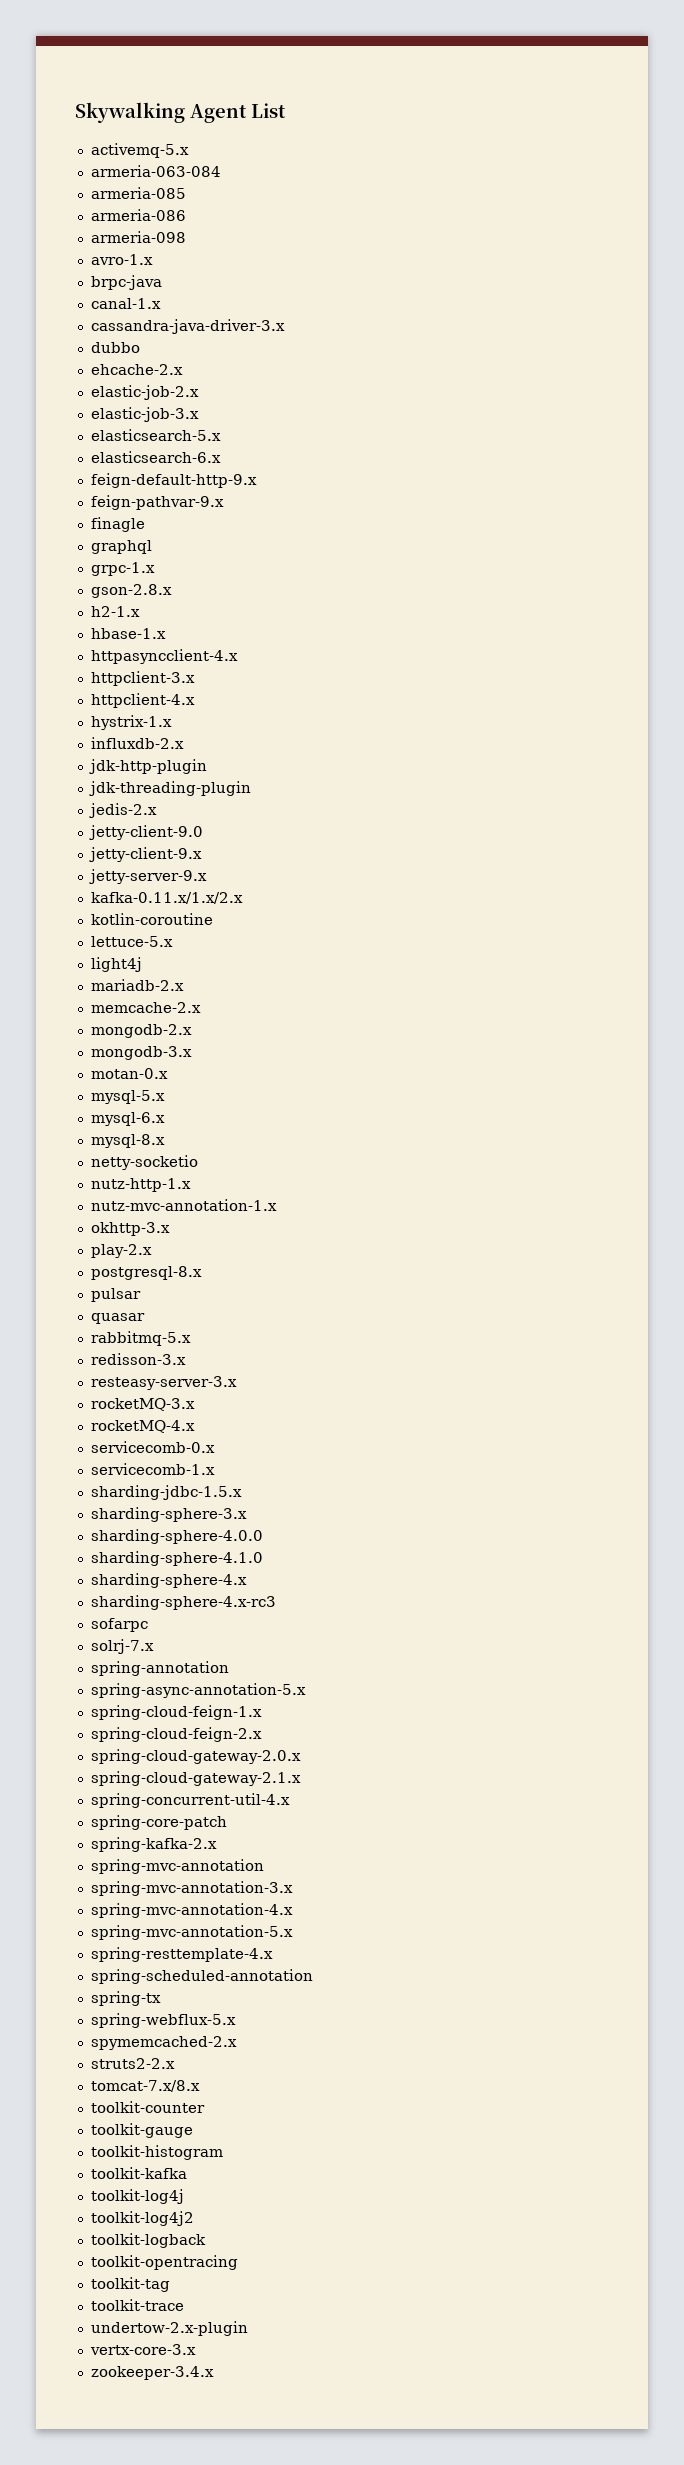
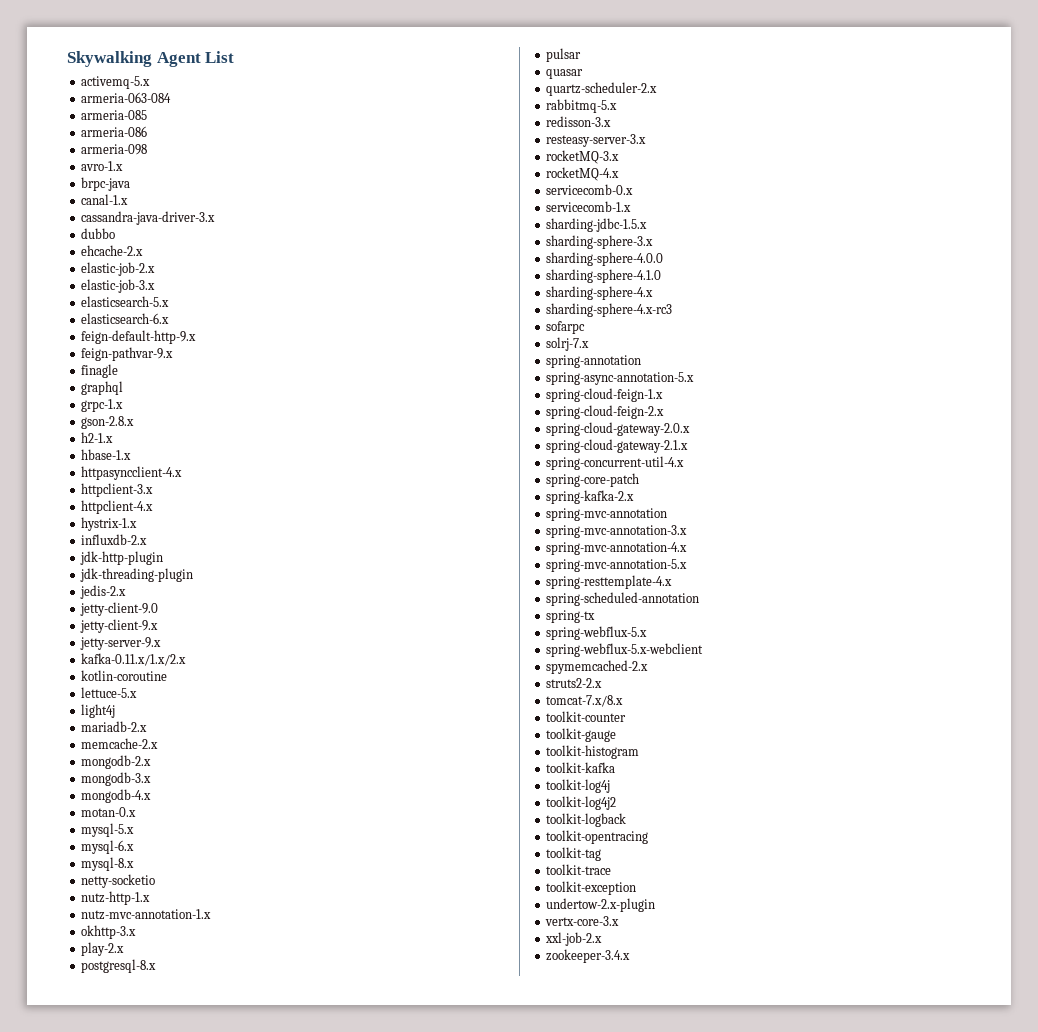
(192, 1053) none -> [81,789,152,803] // mongodb-4.x
(145, 1318) none -> [546,82,658,96] // quartz-scheduler-2.x
(236, 2020) none -> [546,643,704,657] // spring-webflux-5.x-webclient
(184, 2305) none -> [546,881,637,895] // toolkit-exception
(196, 2349) none -> [545,932,603,946] // xxl-job-2.x

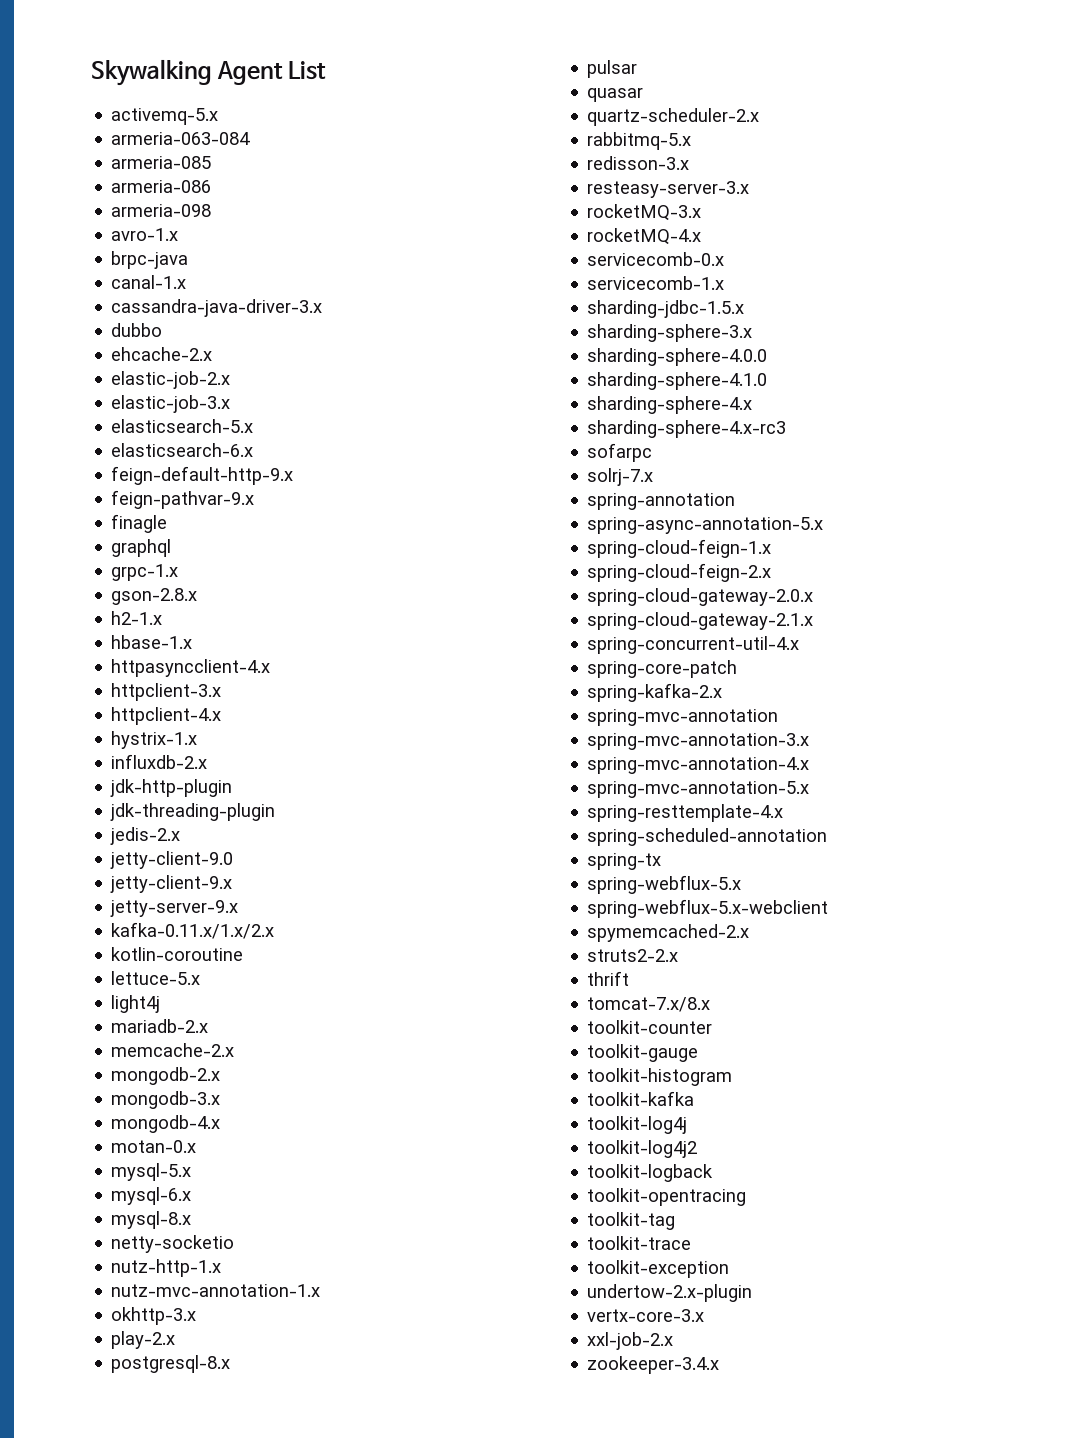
(603, 683) none -> [587,971,630,986] // thrift

